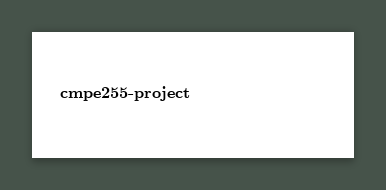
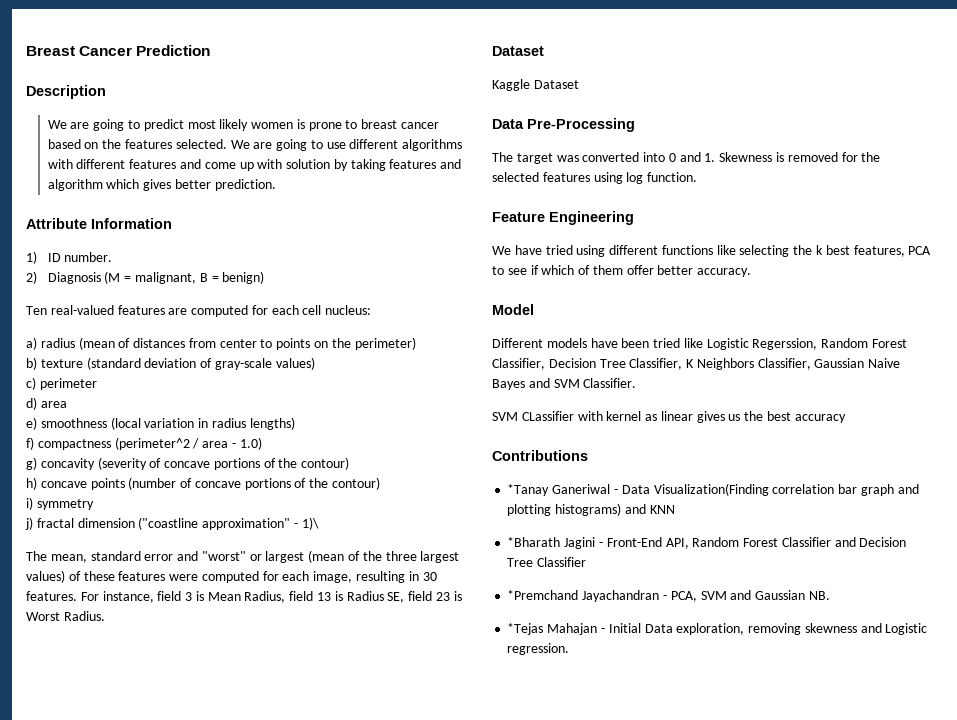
[60,86,190,101] cmpe255-project -> [26,45,211,56] [26,85,106,99] [47,119,439,131] [47,139,463,151] [47,159,462,171] [47,179,276,191] [26,218,172,229] [26,251,113,264] [26,271,265,284] [26,305,372,317] [26,337,416,350] [26,357,315,370] [26,377,97,390] [26,397,67,410] [26,417,295,430] [26,437,262,450] [26,457,350,470] [26,477,381,490] [26,497,94,510] [25,517,319,530] [26,550,460,563] [26,570,437,583] [26,591,462,603] [26,611,105,621] [492,46,544,56] [492,79,579,91] [492,118,635,132] [492,152,881,164] [492,172,698,184] [492,211,634,225] [492,245,932,257] [492,265,752,277] [492,304,534,315] [492,338,908,350] [492,358,901,370] [492,378,637,390] [492,411,846,423] [492,450,588,461] [507,483,919,496] [507,503,675,516] [507,537,907,549] [507,557,587,567] [507,590,830,602] [507,623,928,635] [507,643,570,655] Breast Cancer Prediction // Description // We are going to predict most likely women is prone to breast cancer based on the features selected. We are going to use different algorithms with different features and come up with solution by taking features and algorithm which gives better prediction. // Attribute Information // 1) ID number. // 2) Diagnosis (M = malignant, B = benign) // Ten real-valued features are computed for each cell nucleus: // a) radius (mean of distances from center to points on the perimeter) // b) texture (standard deviation of gray-scale values) // c) perimeter // d) area // e) smoothness (local variation in radius lengths) // f) compactness (perimeter^2 / area - 1.0) // g) concavity (severity of concave portions of the contour) // h) concave points (number of concave portions of the contour) // i) symmetry // j) fractal dimension ("coastline approximation" - 1)\ // The mean, standard error and "worst" or largest (mean of the three largest values) of these features were computed for each image, resulting in 30 features. For instance, field 3 is Mean Radius, field 13 is Radius SE, field 23 is Worst Radius. // Dataset // Kaggle Dataset // Data Pre-Processing // The target was converted into 0 and 1. Skewness is removed for the selected features using log function. // Feature Engineering // We have tried using different functions like selecting the k best features, PCA to see if which of them offer better accuracy. // Model // Different models have been tried like Logistic Regerssion, Random Forest Classifier, Decision Tree Classifier, K Neighbors Classifier, Gaussian Naive Bayes and SVM Classifier. // SVM CLassifier with kernel as linear gives us the best accuracy // Contributions // *Tanay Ganeriwal - Data Visualization(Finding correlation bar graph and plotting histograms) and KNN // *Bharath Jagini - Front-End API, Random Forest Classifier and Decision Tree Classifier // *Premchand Jayachandran - PCA, SVM and Gaussian NB. // *Tejas Mahajan - Initial Data exploration, removing skewness and Logistic regression.

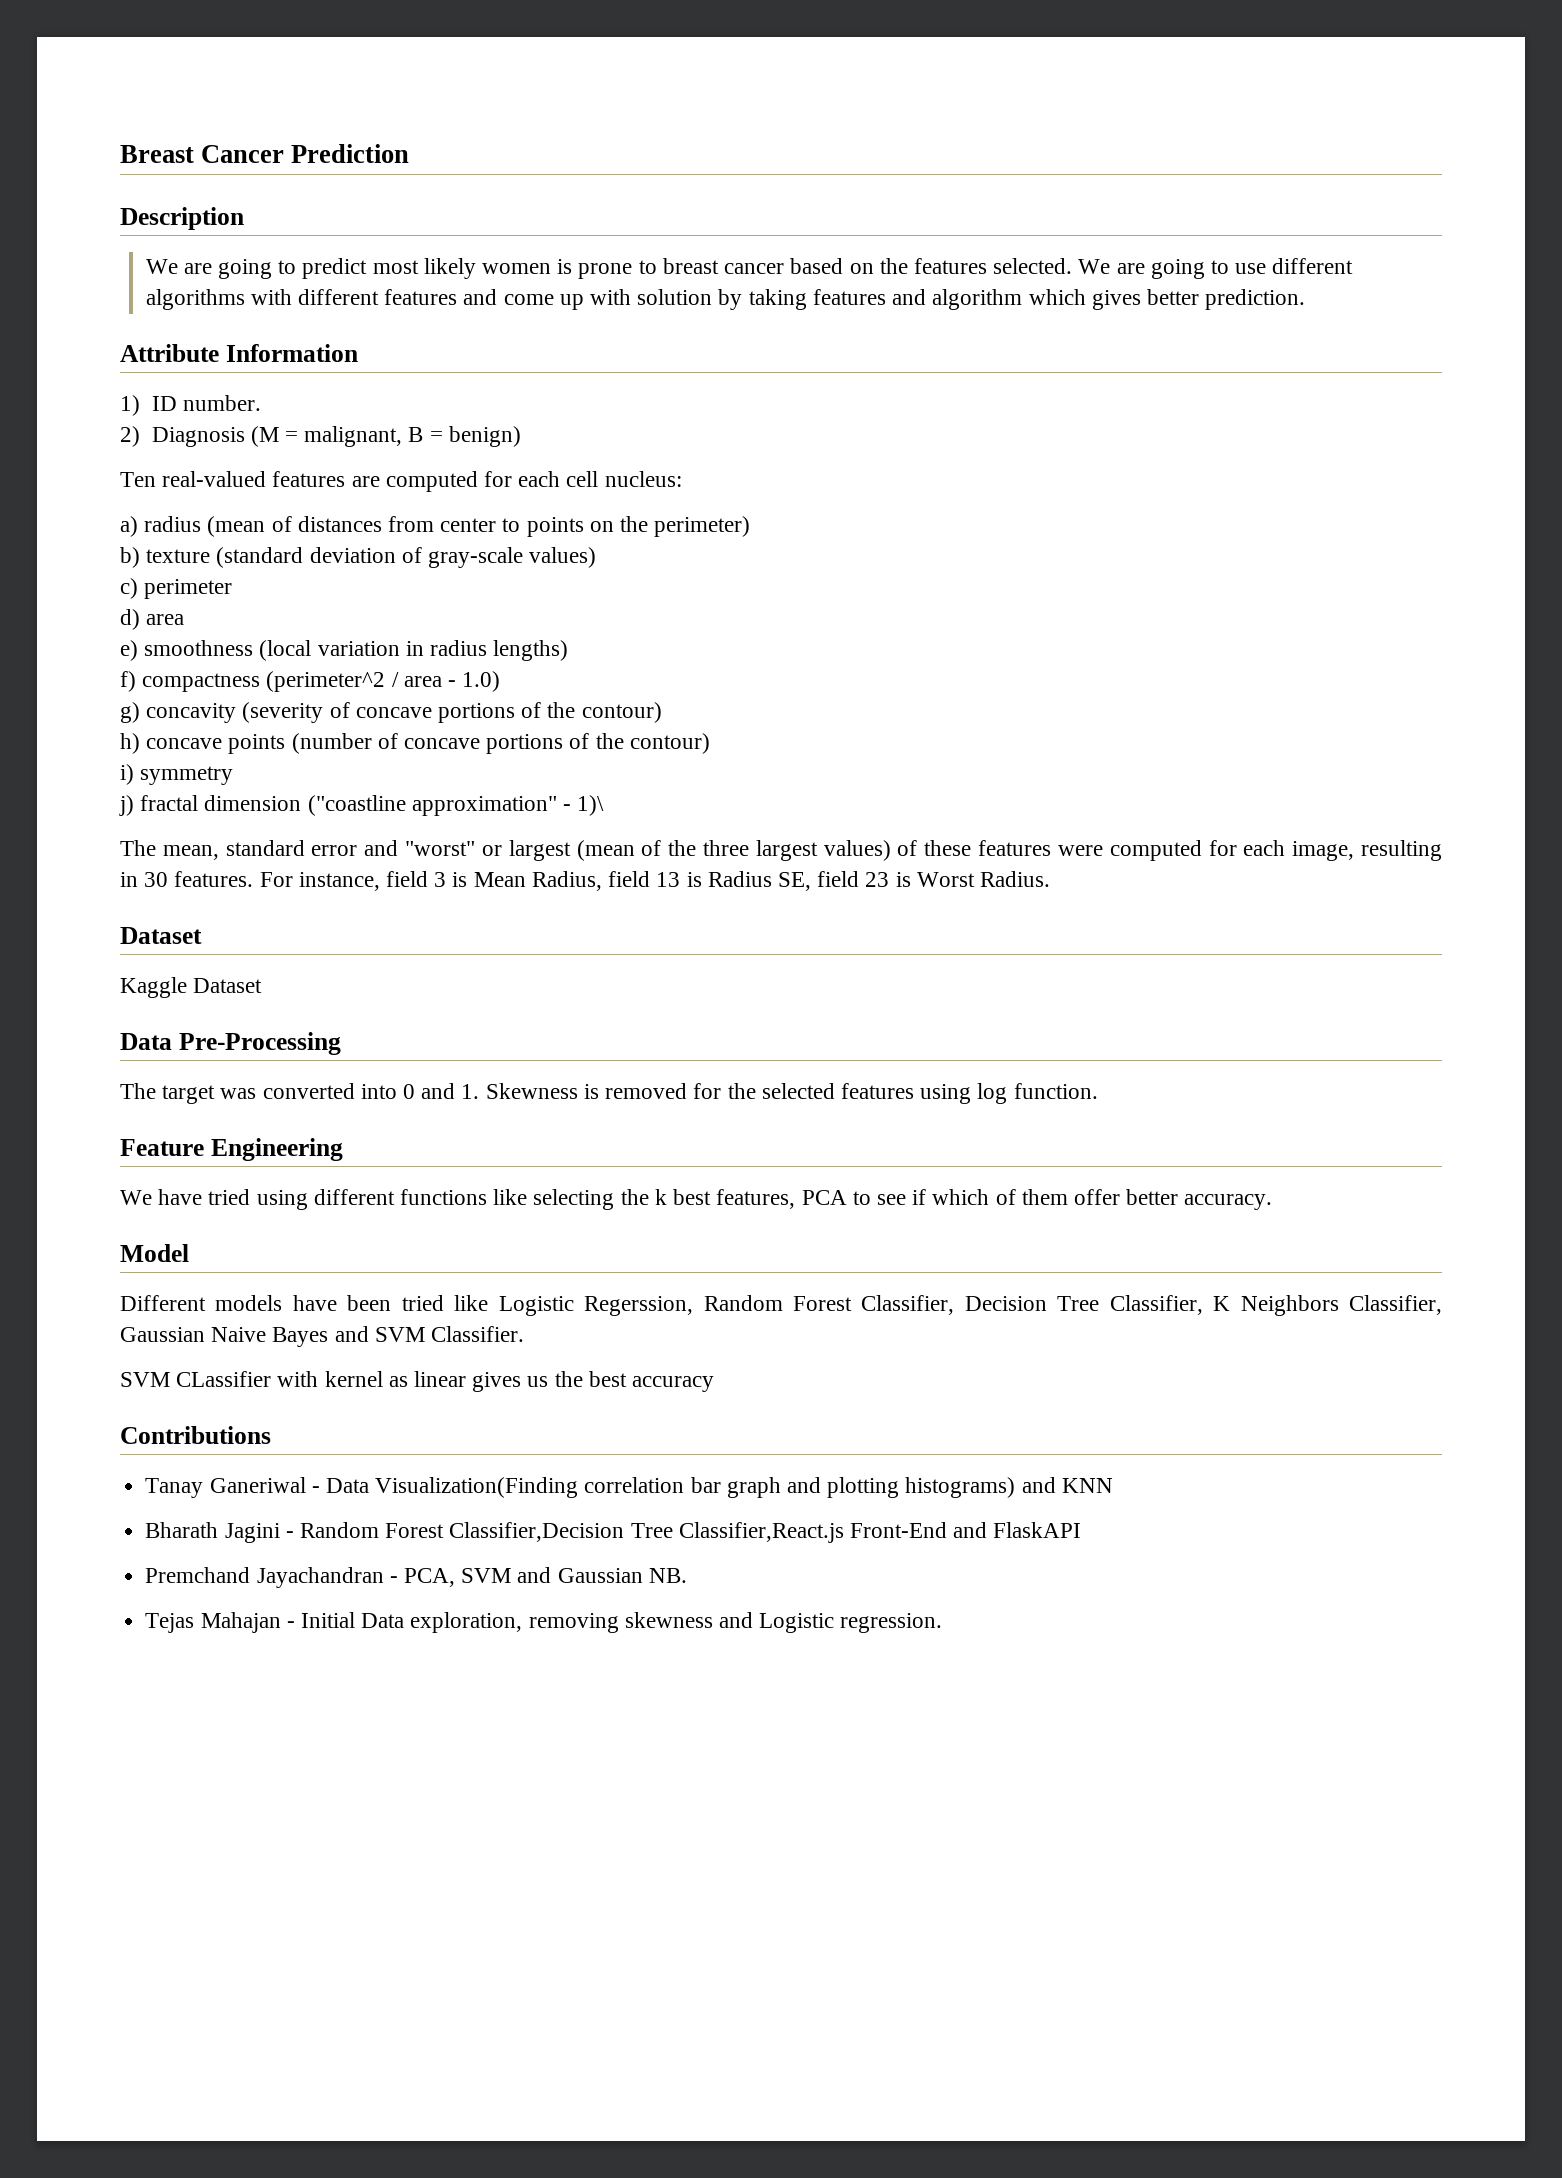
[507,484,550,496] *Tanay -> [145,1478,204,1498] Tanay
[507,537,561,547] *Bharath -> [145,1522,219,1538] Bharath
[606,537,907,549] [507,557,587,567] [507,590,579,600] Front-End API, Random Forest Classifier and Decision Tree Classifier // *Premchand -> [299,1522,1082,1543] [145,1567,251,1583] Random Forest Classifier,Decision Tree Classifier,React.js Front-End and FlaskAPI // Premchand
[507,623,544,635] *Tejas -> [145,1613,195,1633] Tejas

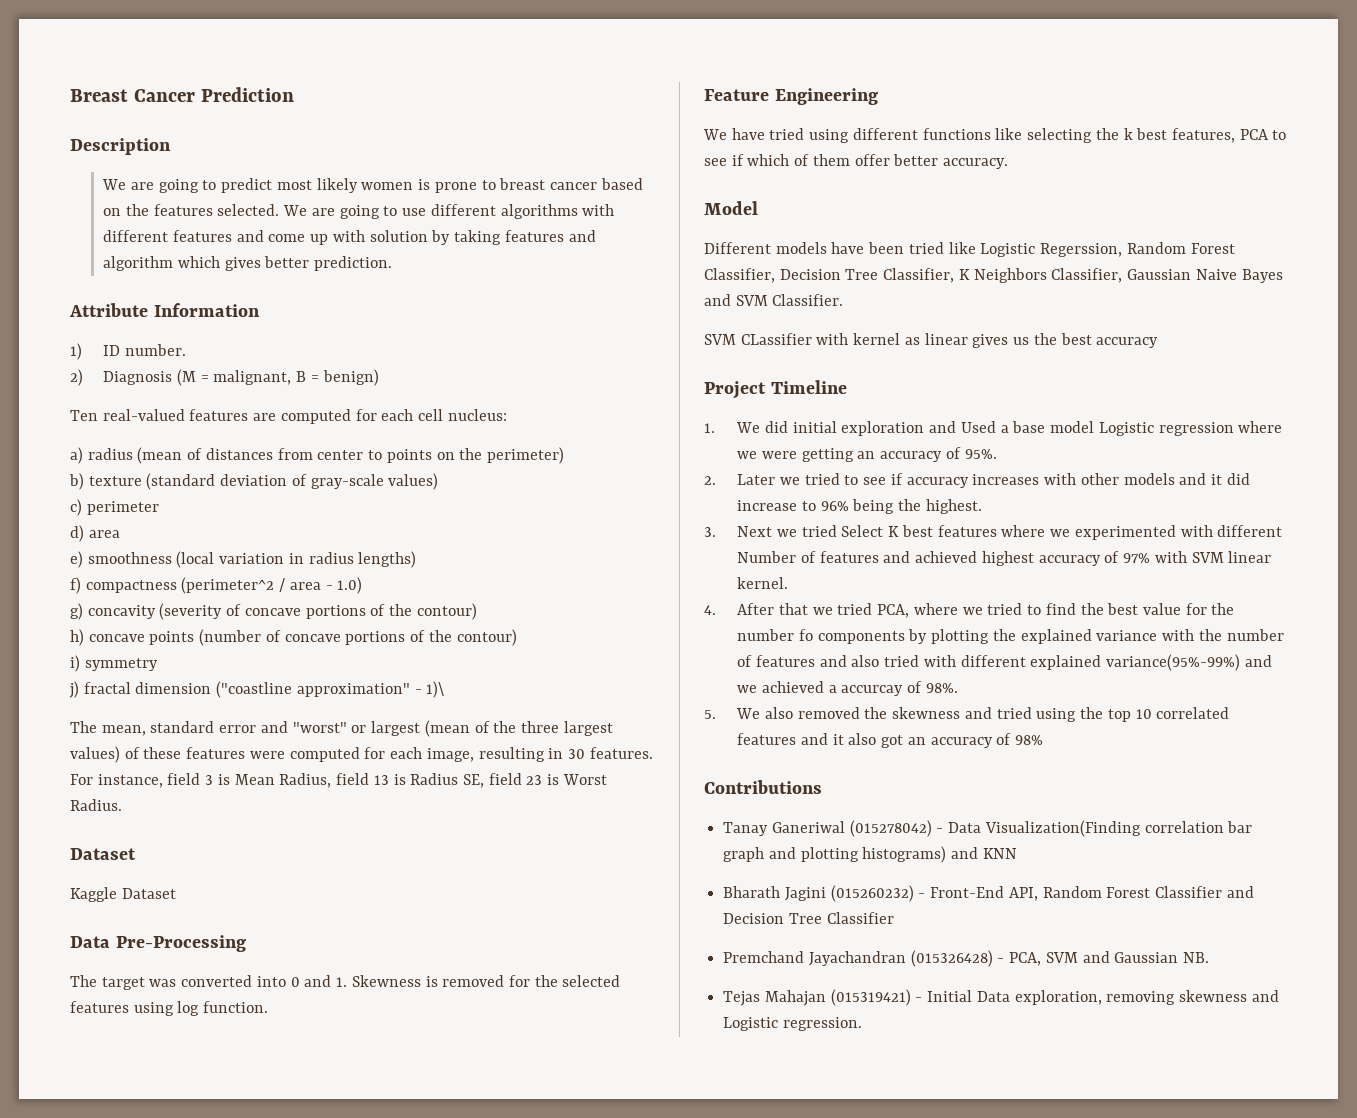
(715, 1384) none -> [704,380,847,399] [704,421,1283,436] [737,447,997,462] [704,473,1250,488] [737,499,982,514] [704,525,1283,540] [737,551,1272,566] [737,577,789,589] [704,603,1235,618] [737,629,1284,644] [737,654,1272,671] [737,681,958,696] [704,707,1230,722] [737,733,1044,748] // Project Timeline // 1. We did initial exploration and Used a base model Logistic regression where we were getting an accuracy of 95%. // 2. Later we tried to see if accuracy increases with other models and it did increase to 96% being the highest. // 3. Next we tried Select K best features where we experimented with different Number of features and achieved highest accuracy of 97% with SVM linear kernel. // 4. After that we tried PCA, where we tried to find the best value for the number fo components by plotting the explained variance with the number of features and also tried with different explained variance(95%-99%) and we achieved a accurcay of 98%. // 5. We also removed the skewness and tried using the top 10 correlated features and it also got an accuracy of 98%
(306, 1485) none -> [849,820,932,837] (015278042)
[285,1522,1082,1543] - Random Forest Classifier,Decision Tree Classifier,React.js Front-End and FlaskAPI -> [830,885,1254,902] [723,912,894,924] (015260232) - Front-End API, Random Forest Classifier and Decision Tree Classifier
(384, 1577) none -> [910,950,993,967] (015326428)
(281, 1622) none -> [830,989,911,1006] (015319421)

